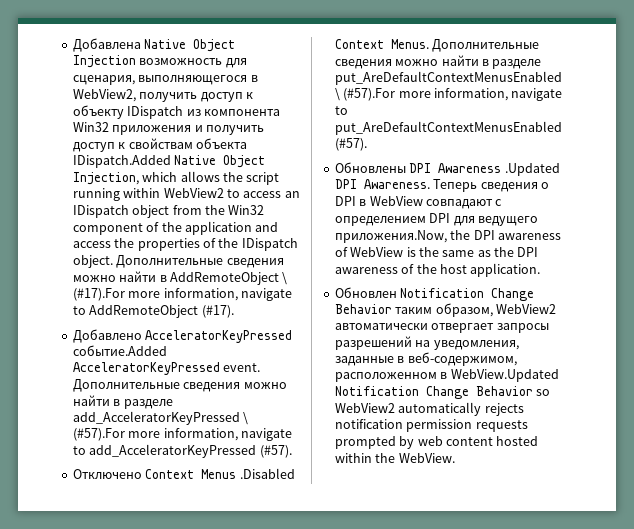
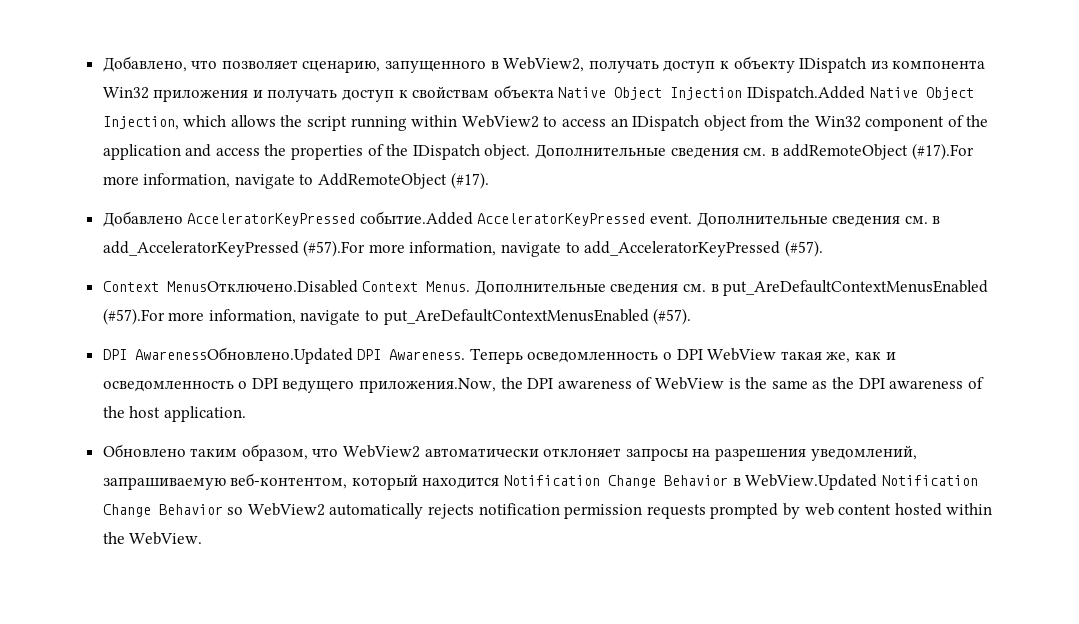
[72,38,236,52] [72,55,247,68] [72,75,248,85] Добавлена Native Object Injection возможность для сценария, выполняющегося -> [102,56,487,73] Добавлено, что позволяет сценарию, запущенного
[139,92,198,102] получить -> [588,60,659,73] получать
[205,125,264,135] получить -> [267,89,338,102] получать
(247, 143) none -> [558,87,743,100] Native Object Injection
[72,271,288,285] можно найти в AddRemoteObject \ -> [743,144,909,160] см. в addRemoteObject
[243,382,287,389] [72,395,173,409] [72,411,249,425] можно найти в разделе add_AcceleratorKeyPressed \ -> [904,216,941,224] [102,241,299,257] см. в add_AcceleratorKeyPressed
[72,468,295,479] [334,39,540,52] [334,55,542,69] [334,71,562,85] [334,88,340,101] Отключено Context Menus .Disabled Context Menus. Дополнительные сведения можно найти в разделе put_AreDefaultContextMenusEnabled \ -> [102,280,989,296] Context MenusОтключено.Disabled Context Menus. Дополнительные сведения см. в put_AreDefaultContextMenusEnabled
[334,162,560,176] Обновлены DPI Awareness .Updated -> [102,347,353,364] DPI AwarenessОбновлено.Updated
[480,182,549,192] [334,196,503,209] [334,213,475,226] сведения о DPI в WebView совпадают с определением DPI для -> [527,348,896,363] [102,378,278,392] осведомленность о DPI WebView такая же, как и осведомленность о DPI
[334,287,535,301] [334,303,556,317] [334,323,549,333] [334,336,519,350] [334,352,517,366] [334,372,437,382] Обновлен Notification Change Behavior таким образом, WebView2 автоматически отвергает запросы разрешений на уведомления, заданные в веб-содержимом, расположенном -> [102,444,917,461] [102,473,729,490] Обновлено таким образом, что WebView2 автоматически отклоняет запросы на разрешения уведомлений, запрашиваемую веб-контентом, который находится Notification Change Behavior

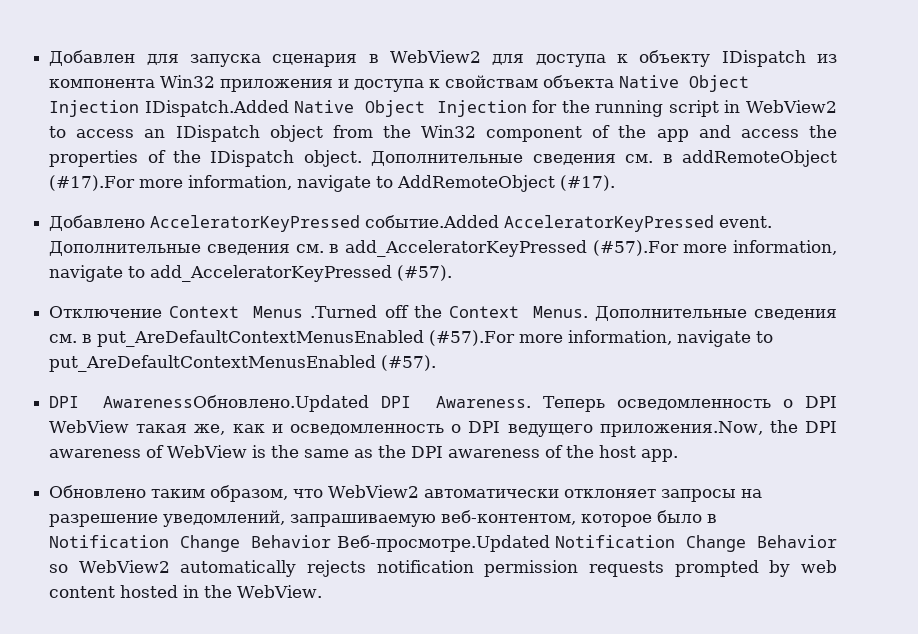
[102,56,716,73] Добавлено, что позволяет сценарию, запущенного в WebView2, получать доступ -> [49,50,606,67] Добавлен для запуска сценария в WebView2 для доступа
[267,89,395,102] получать доступ -> [354,79,425,92] доступа
[102,115,458,131] Injection, which allows the script running within -> [436,100,741,117] Injection for the running script in
[102,144,181,160] application -> [656,129,689,142] app
[102,280,358,293] Context MenusОтключено.Disabled -> [49,305,442,318] Отключение Context Menus .Turned off the
[163,406,246,422] application. -> [641,449,679,462] app.
[715,448,807,461] разрешения -> [49,514,159,527] разрешение
[351,474,878,490] который находится Notification Change Behavior в WebView.Updated -> [581,510,718,527] [49,535,550,552] которое было в Notification Change Behavior Веб-просмотре.Updated
[946,503,993,515] within -> [183,585,200,598] in

